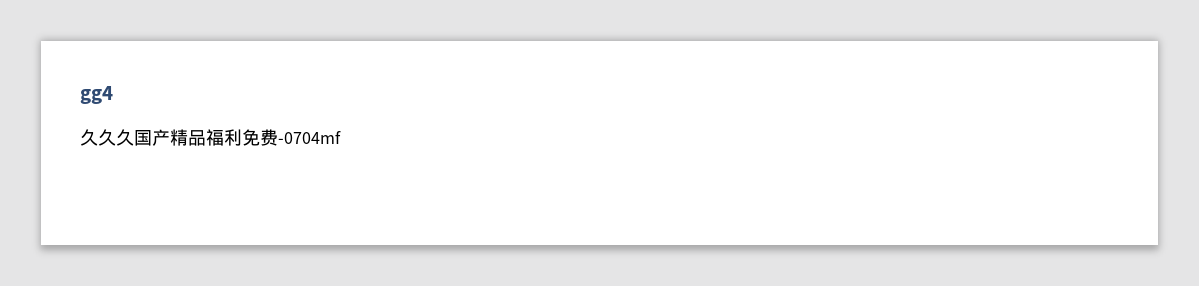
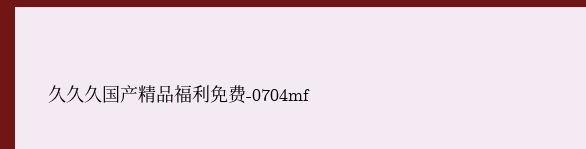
[80,86,113,104] gg4 // -> (48, 94) none

